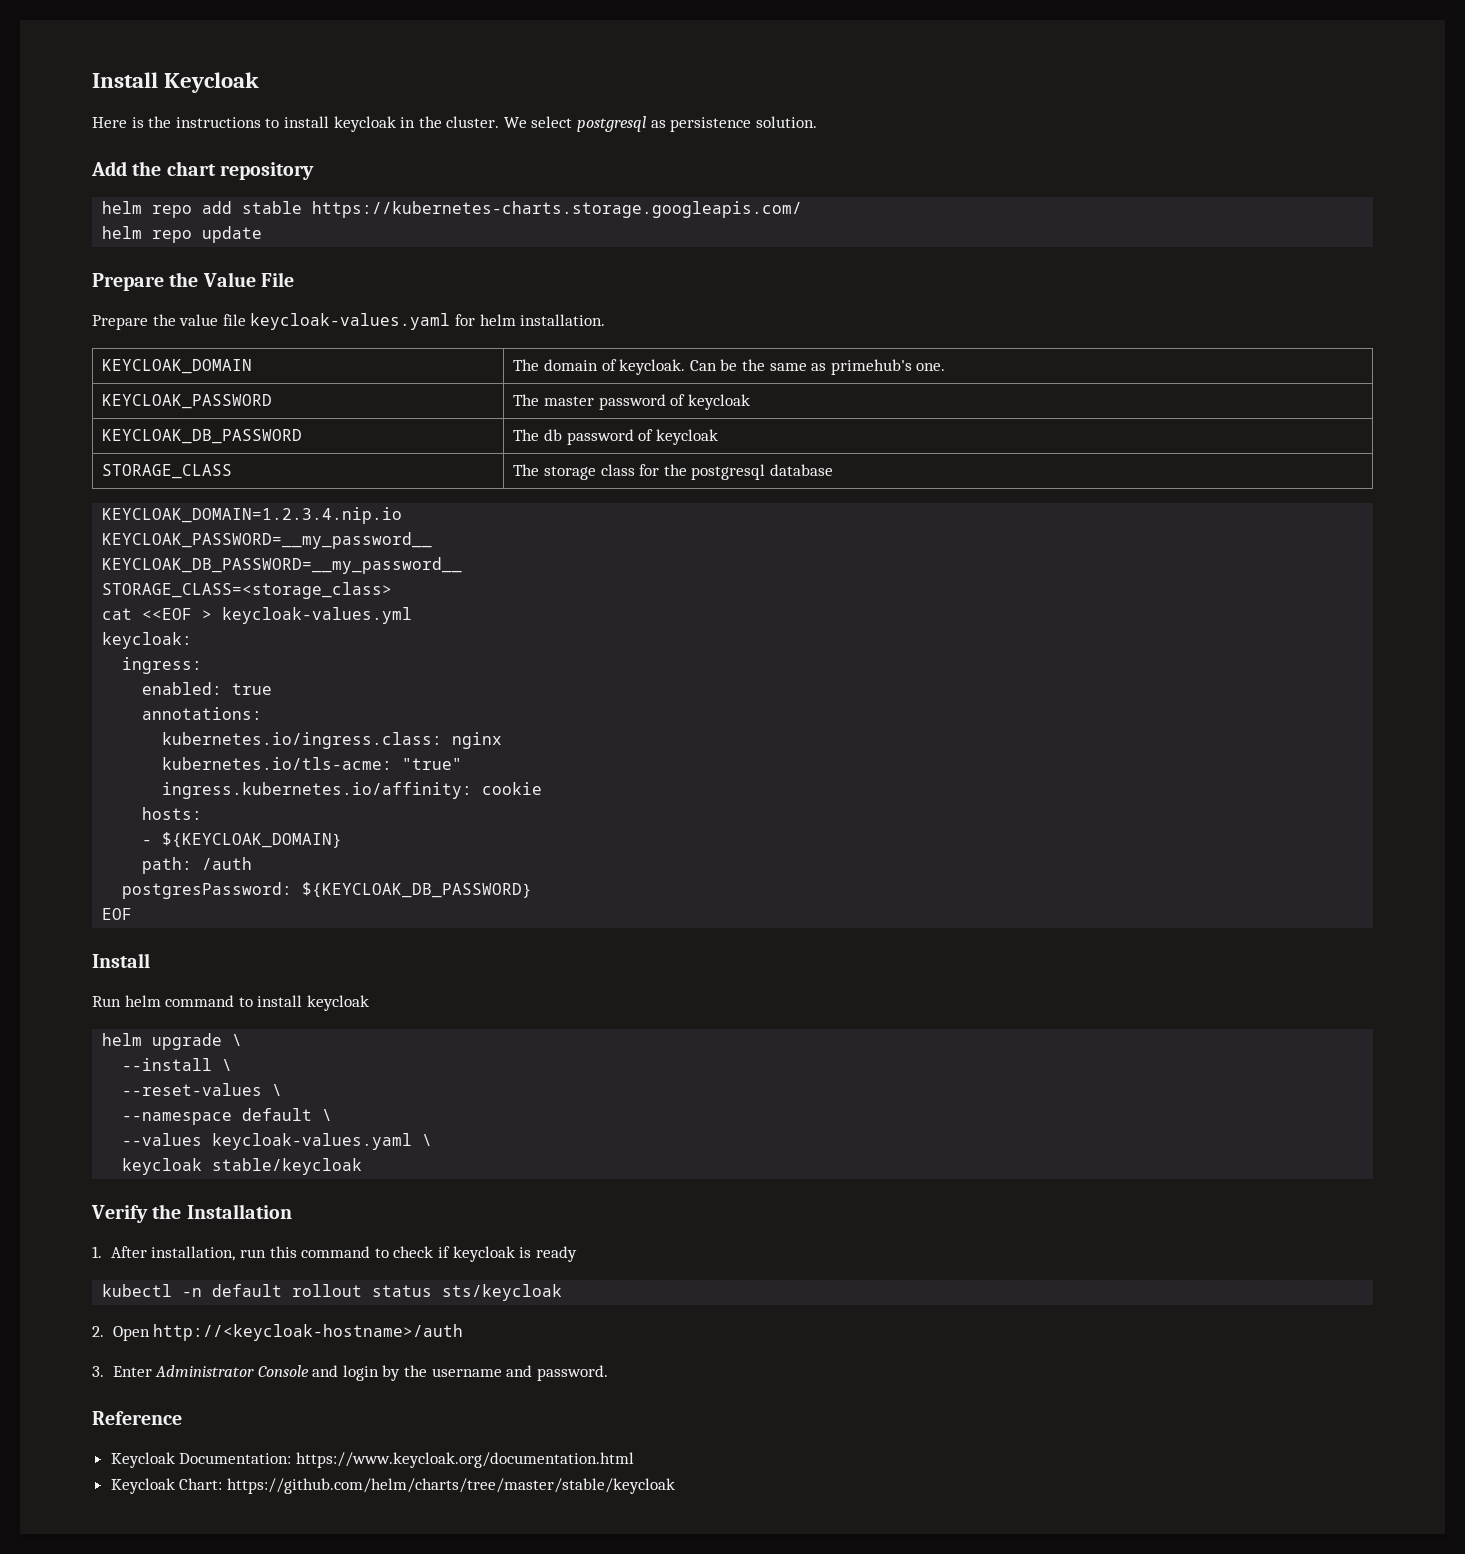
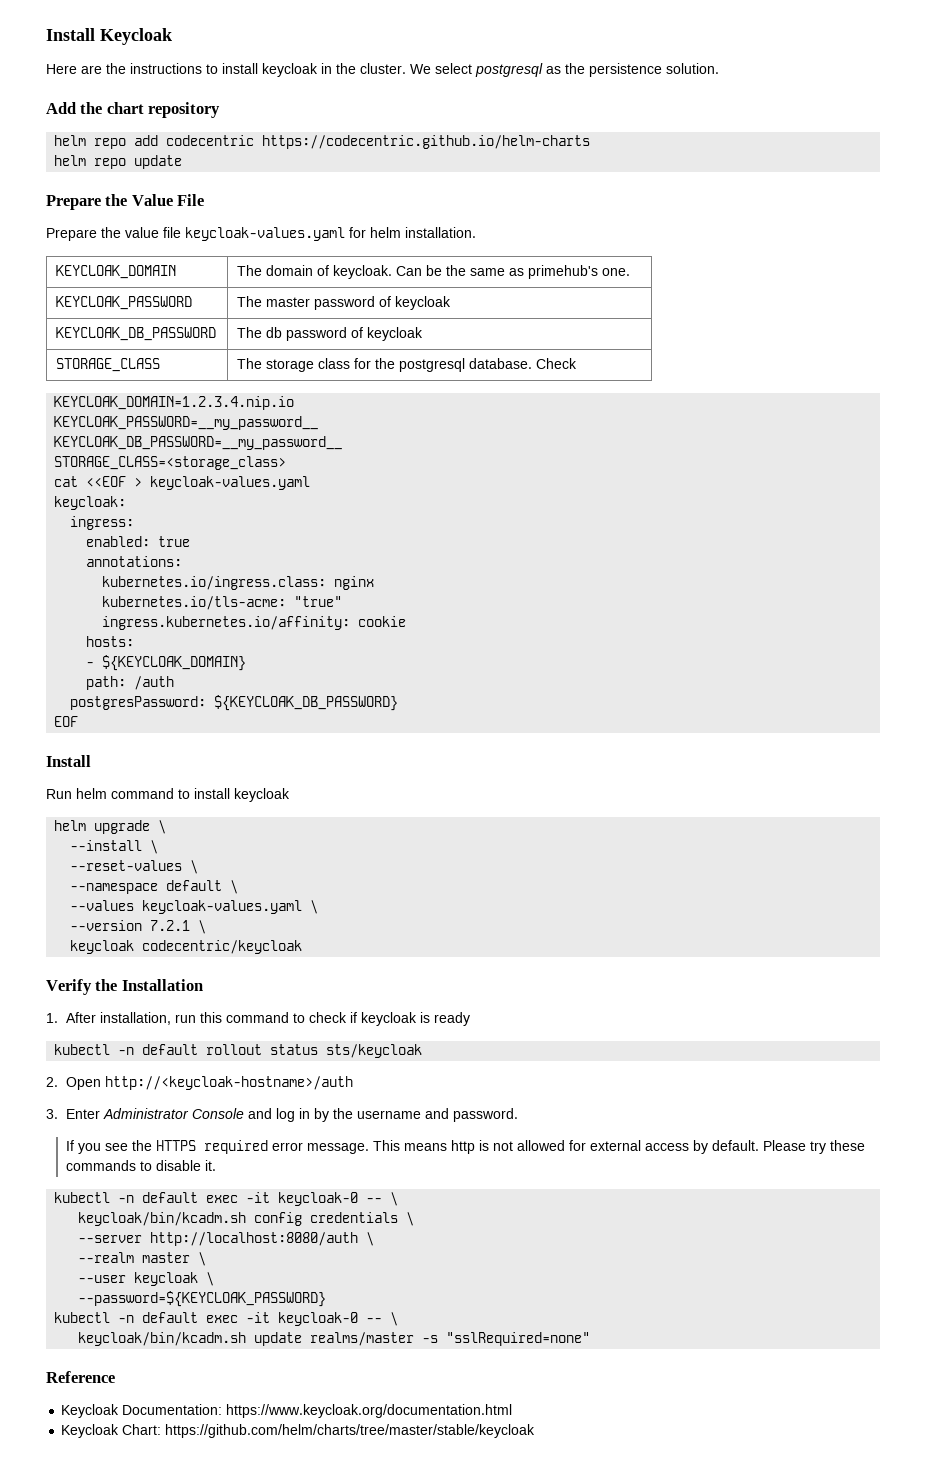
[131,117,144,128] is -> [81,65,102,74] are
(666, 124) none -> [565,63,585,74] the
[242,201,803,218] stable https://kubernetes-charts.storage.googleapis.com/ -> [166,135,591,149] codecentric https://codecentric.github.io/helm-charts
[769,464,833,476] database -> [469,358,578,369] database. Check
[222,607,413,624] keycloak-values.yml -> [150,476,311,490] keycloak-values.yaml
[122,1158,363,1175] // keycloak stable/keycloak -> [70,920,207,934] [70,940,303,954] // --version 7.2.1 \ // keycloak codecentric/keycloak
[342,1365,379,1381] login -> [276,1108,311,1122] log in
(608, 1373) none -> [66,1140,866,1154] [66,1160,217,1171] [54,1192,399,1206] [78,1212,415,1226] [78,1232,375,1246] [78,1252,207,1266] [78,1272,215,1286] [78,1291,327,1307] [54,1312,399,1326] [78,1332,591,1346] // If you see the HTTPS required error message. This means http is not allowed for external access by default. Please try these commands to disable it. // kubectl -n default exec -it keycloak-0 -- \ // keycloak/bin/kcadm.sh config credentials \ // --server http://localhost:8080/auth \ // --realm master \ // --user keycloak \ // --password=${KEYCLOAK_PASSWORD} // kubectl -n default exec -it keycloak-0 -- \ // keycloak/bin/kcadm.sh update realms/master -s "sslRequired=none"

